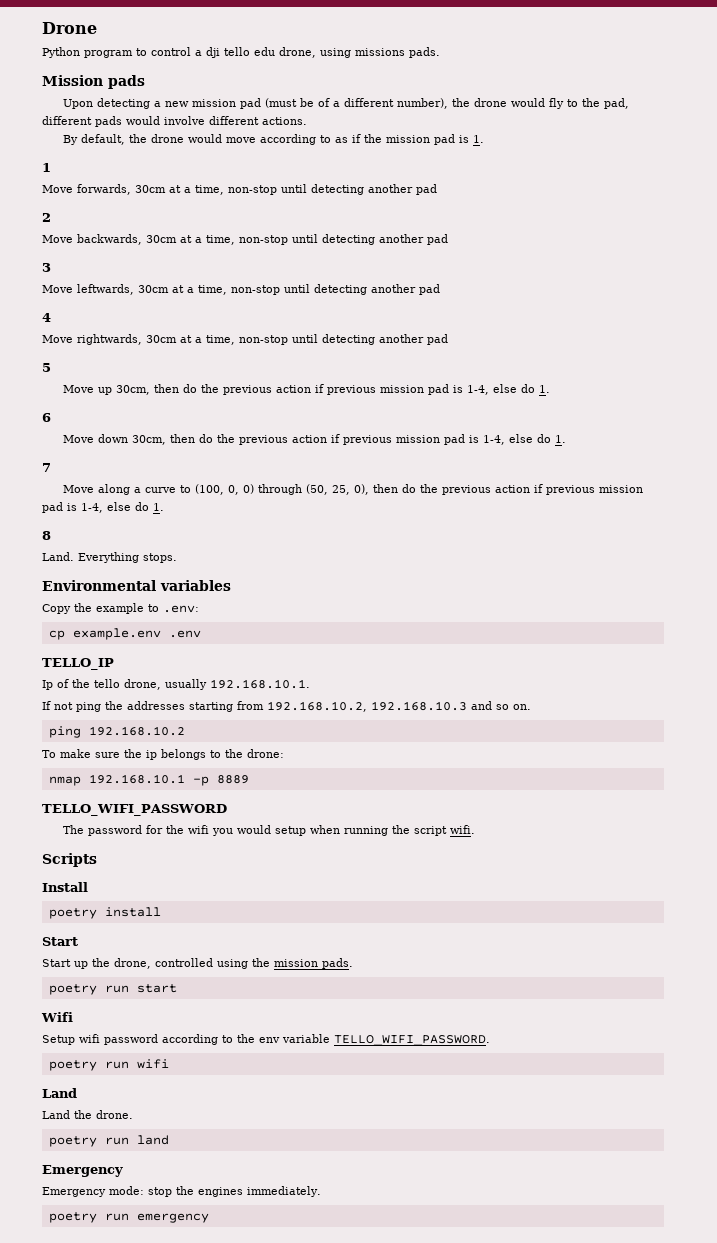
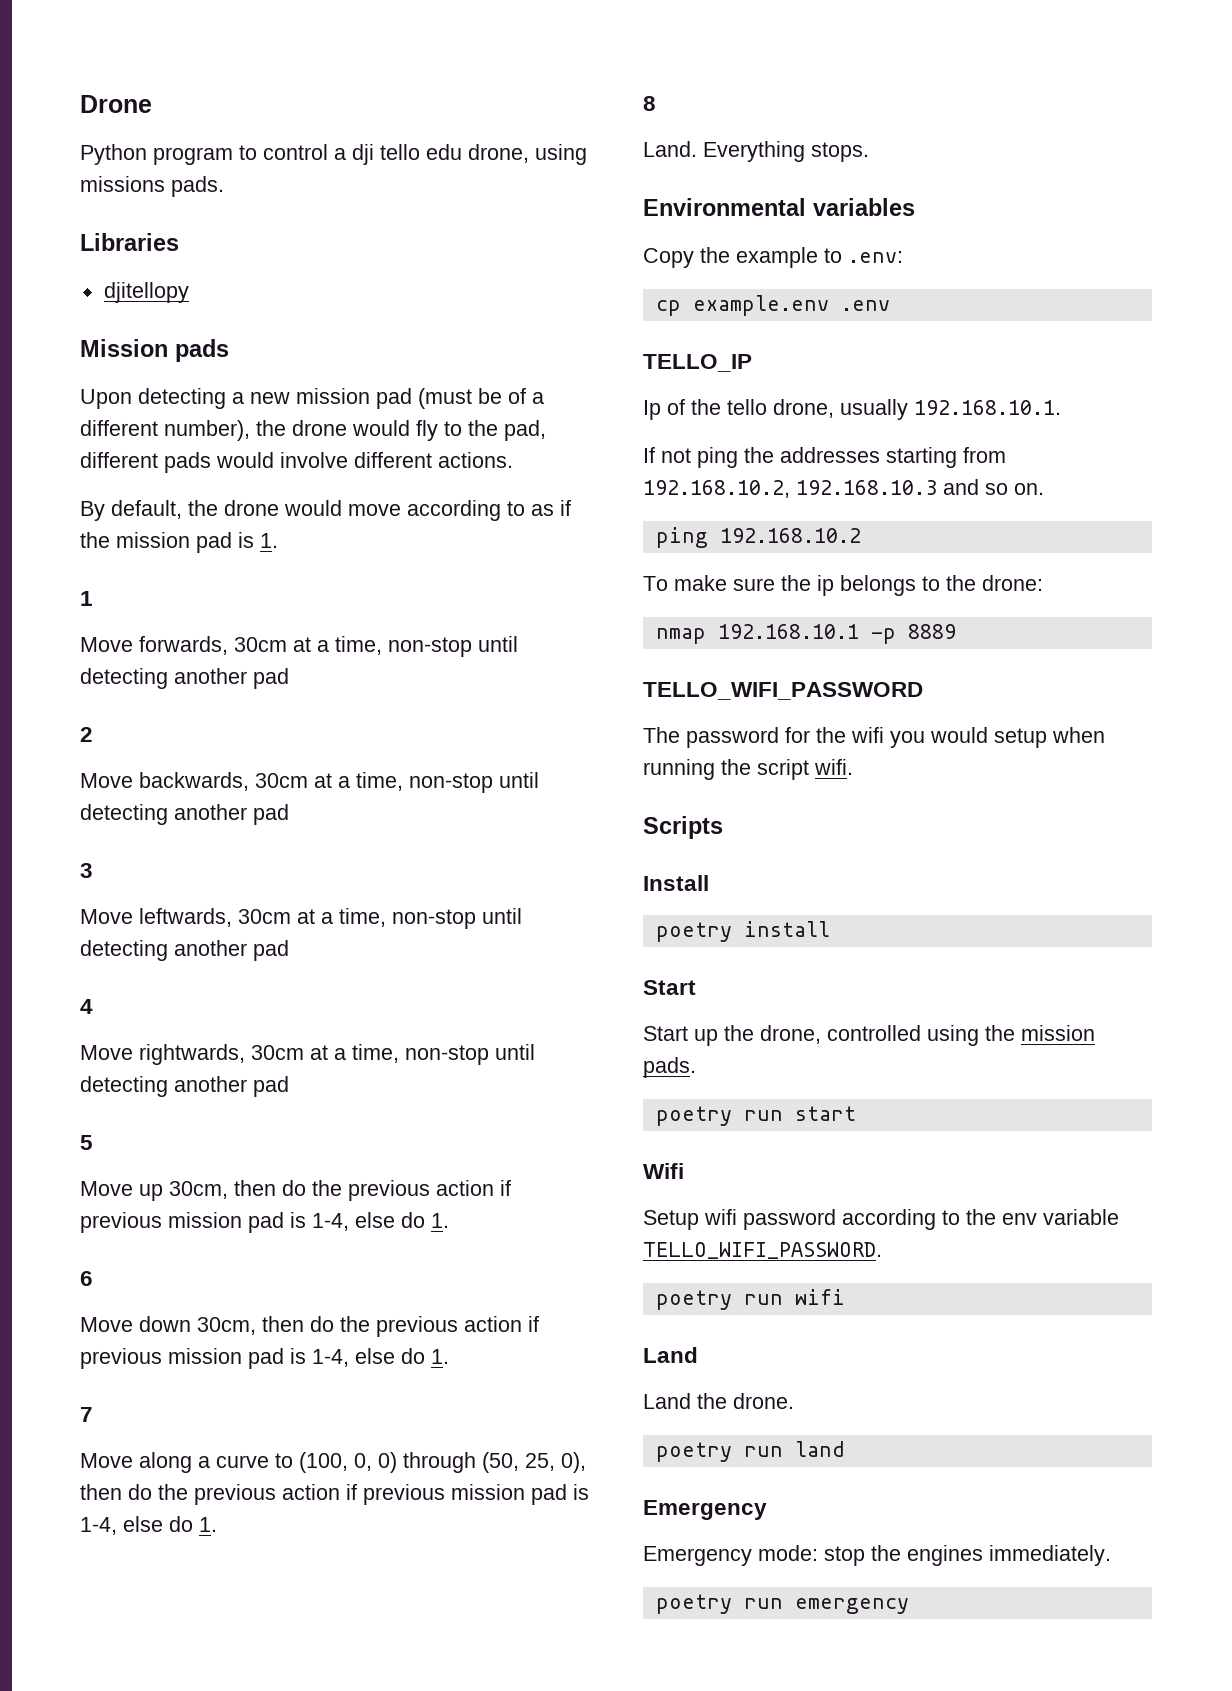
(440, 52) none -> [80,233,179,251] [103,282,189,303] // Libraries // djitellopy

